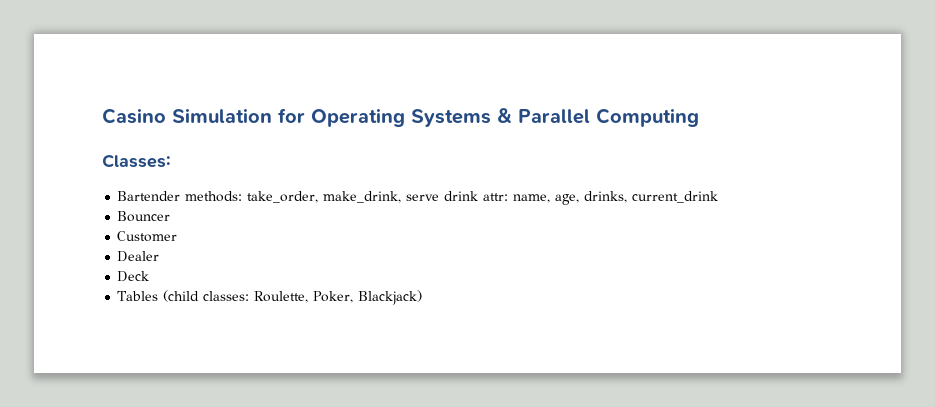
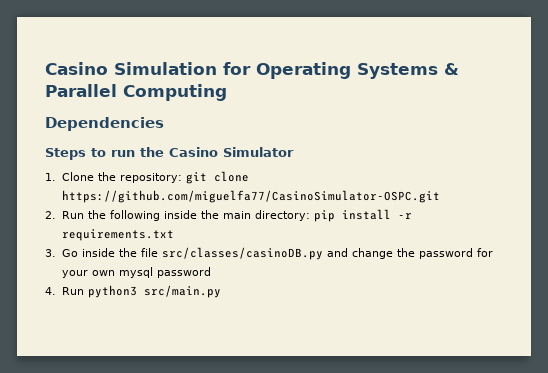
[102,154,171,168] [117,191,719,205] [117,211,171,222] [117,231,178,242] [117,251,160,262] [117,271,150,282] [117,290,423,305] Classes: // Bartender methods: take_order, make_drink, serve drink attr: name, age, drinks, current_drink // Bouncer // Customer // Dealer // Deck // Tables (child classes: Roulette, Poker, Blackjack) -> [45,117,164,131] [45,147,294,160] [45,171,249,184] [61,190,440,203] [45,209,412,222] [61,229,174,241] [45,247,493,260] [61,267,211,278] [45,285,221,298] Dependencies // Steps to run the Casino Simulator // 1. Clone the repository: git clone https://github.com/miguelfa77/CasinoSimulator-OSPC.git // 2. Run the following inside the main directory: pip install -r requirements.txt // 3. Go inside the file src/classes/casinoDB.py and change the password for your own mysql password // 4. Run python3 src/main.py

